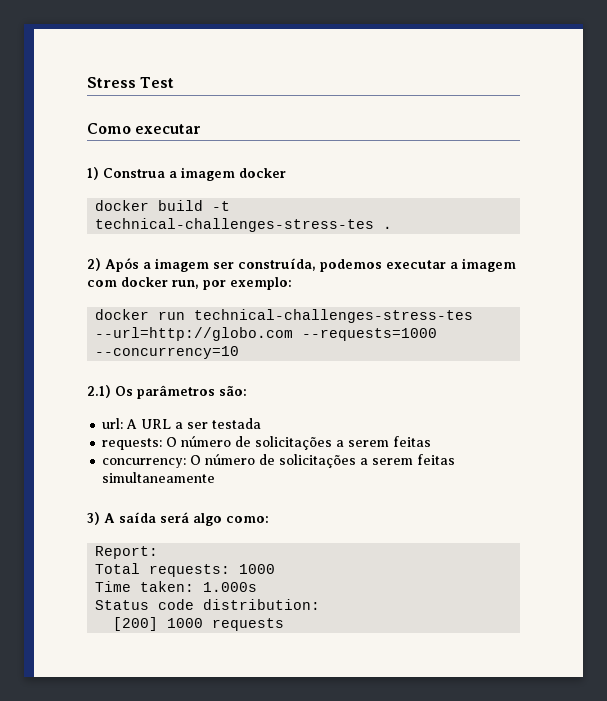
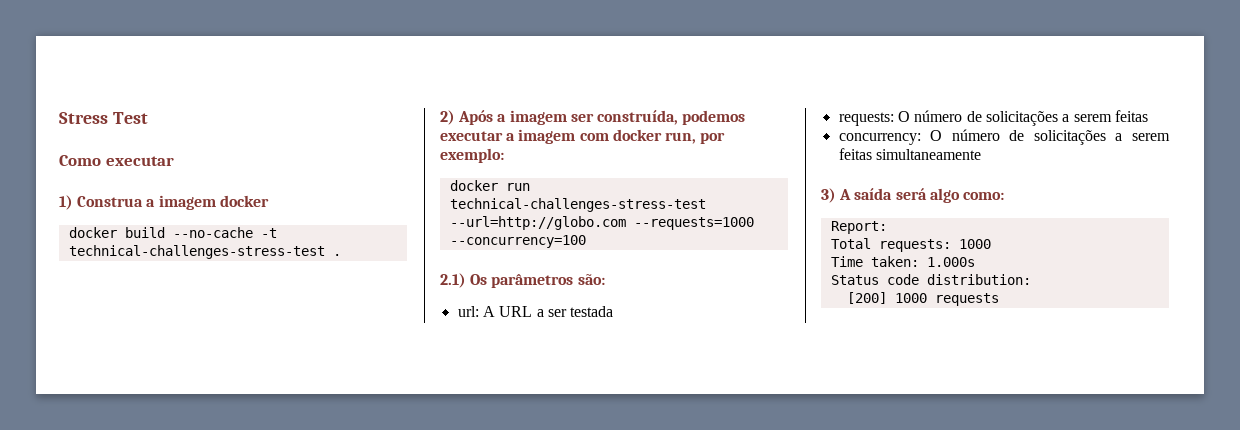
[212,201,231,211] [95,218,375,232] -t technical-challenges-stress-tes -> [172,227,277,238] [68,245,325,259] --no-cache -t technical-challenges-stress-test
[194,309,474,323] technical-challenges-stress-tes -> [449,198,706,212] technical-challenges-stress-test
[95,346,240,359] --concurrency=10 -> [449,235,586,248] --concurrency=100

